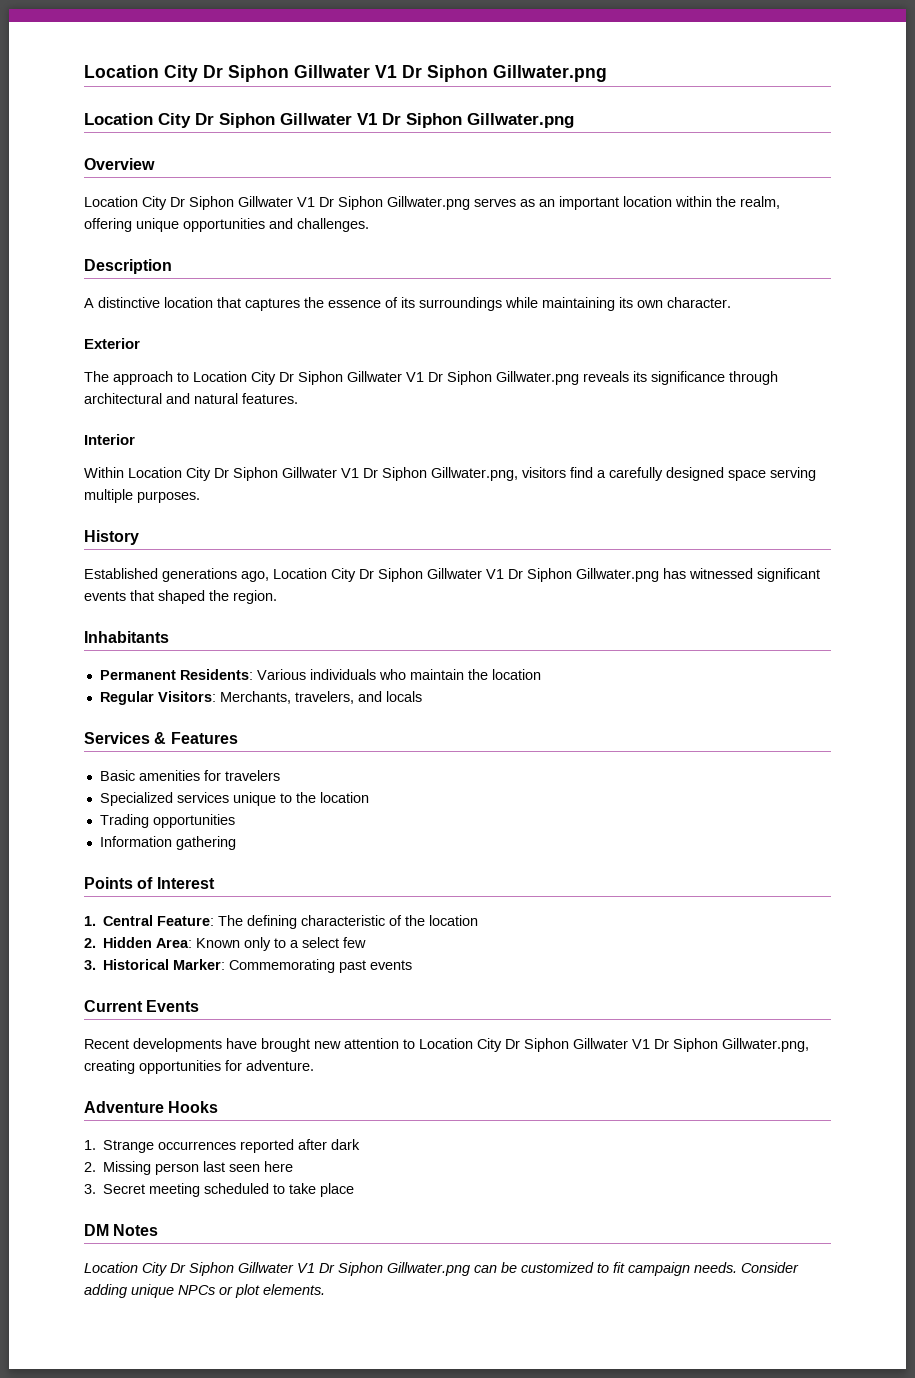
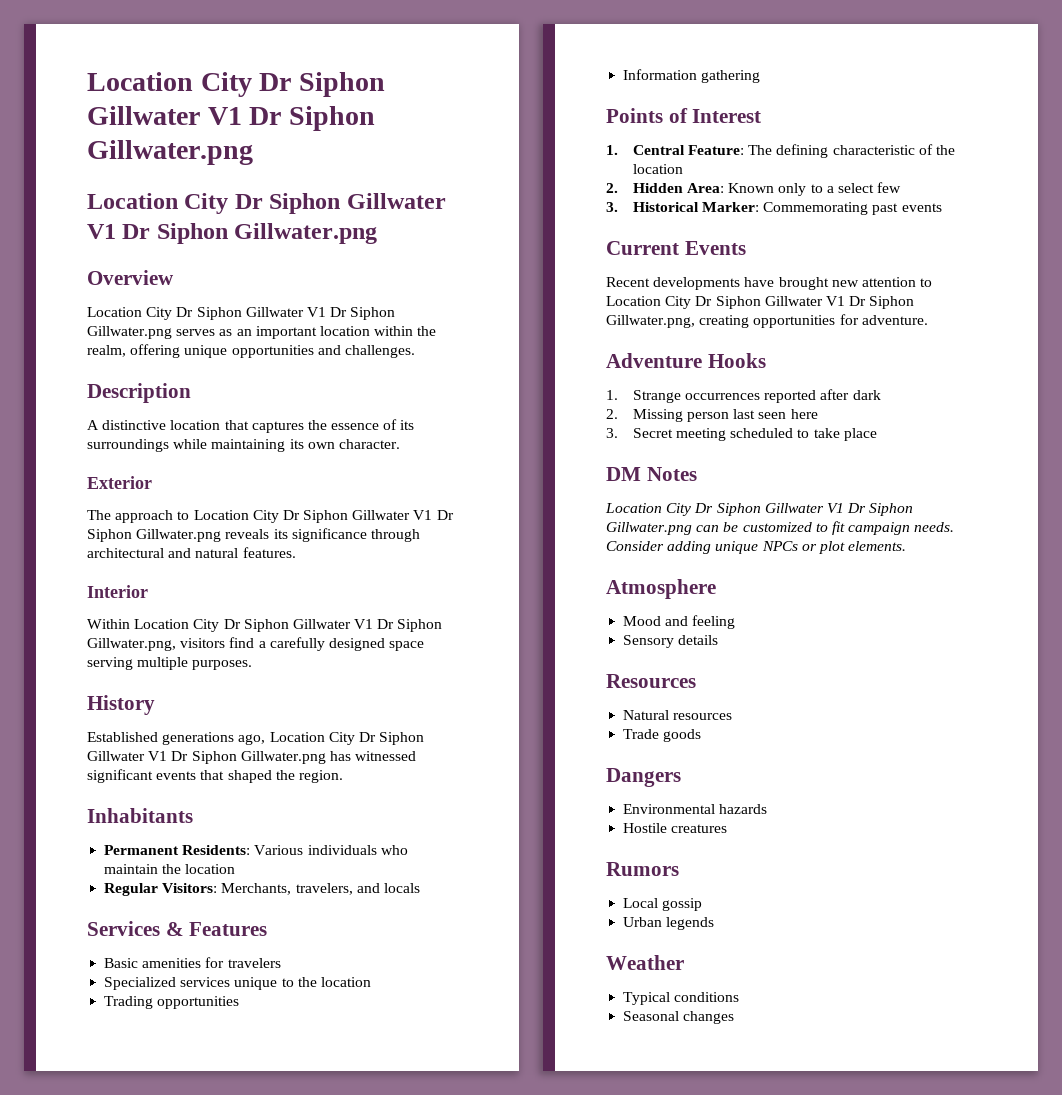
(325, 1289) none -> [606,579,716,599] [623,615,736,629] [623,635,719,648] [606,674,696,688] [623,710,733,720] [623,729,702,742] [606,768,681,787] [623,804,768,814] [623,823,728,833] [606,862,679,876] [623,898,703,911] [623,917,715,930] [606,955,684,970] [623,992,740,1005] [623,1011,735,1024] // Atmosphere // Mood and feeling // Sensory details // Resources // Natural resources // Trade goods // Dangers // Environmental hazards // Hostile creatures // Rumors // Local gossip // Urban legends // Weather // Typical conditions // Seasonal changes

